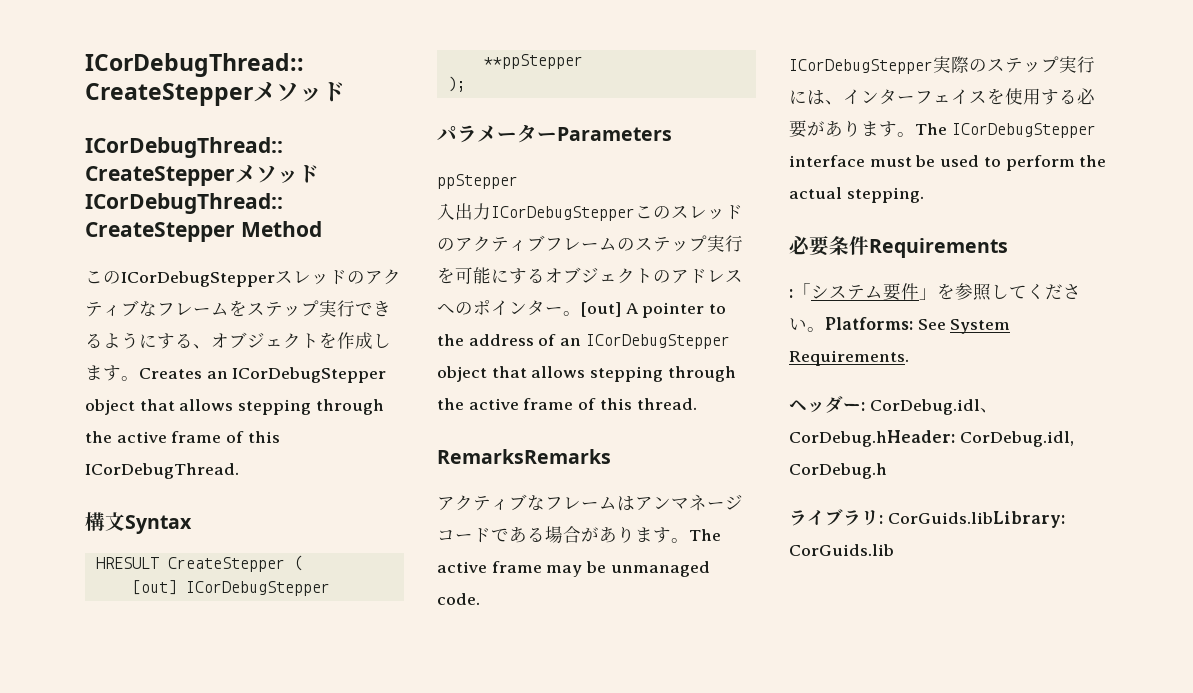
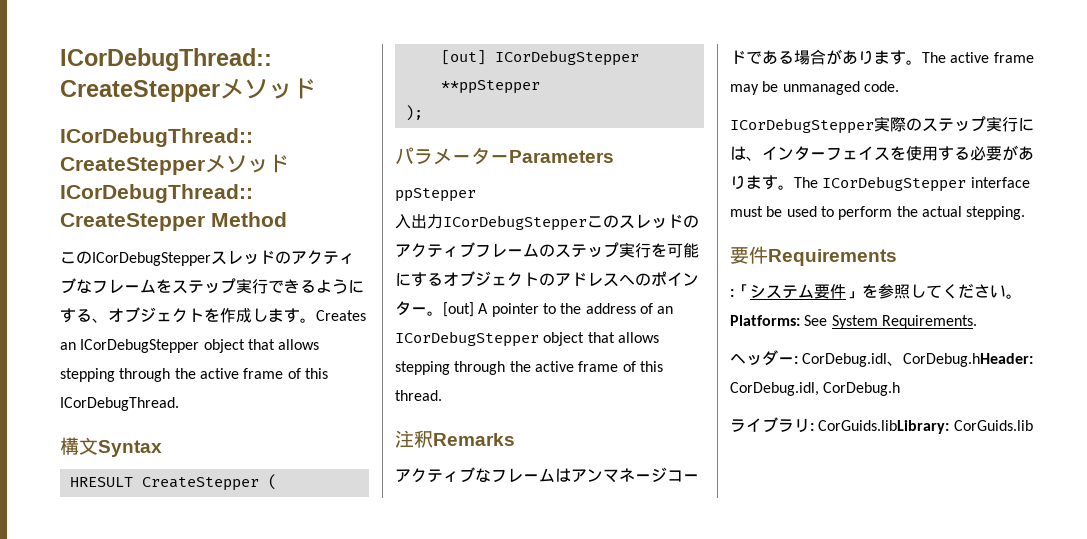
[437,449,611,464] RemarksRemarks -> [395,430,515,448] 注釈Remarks
[789,236,849,256] 必要条 -> [730,247,749,264] 要

